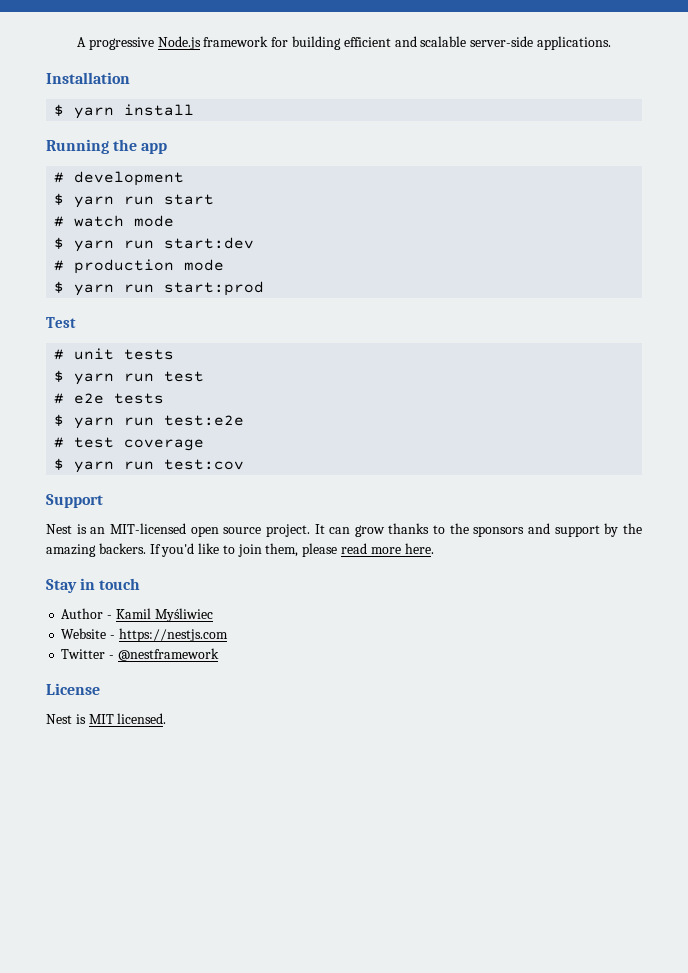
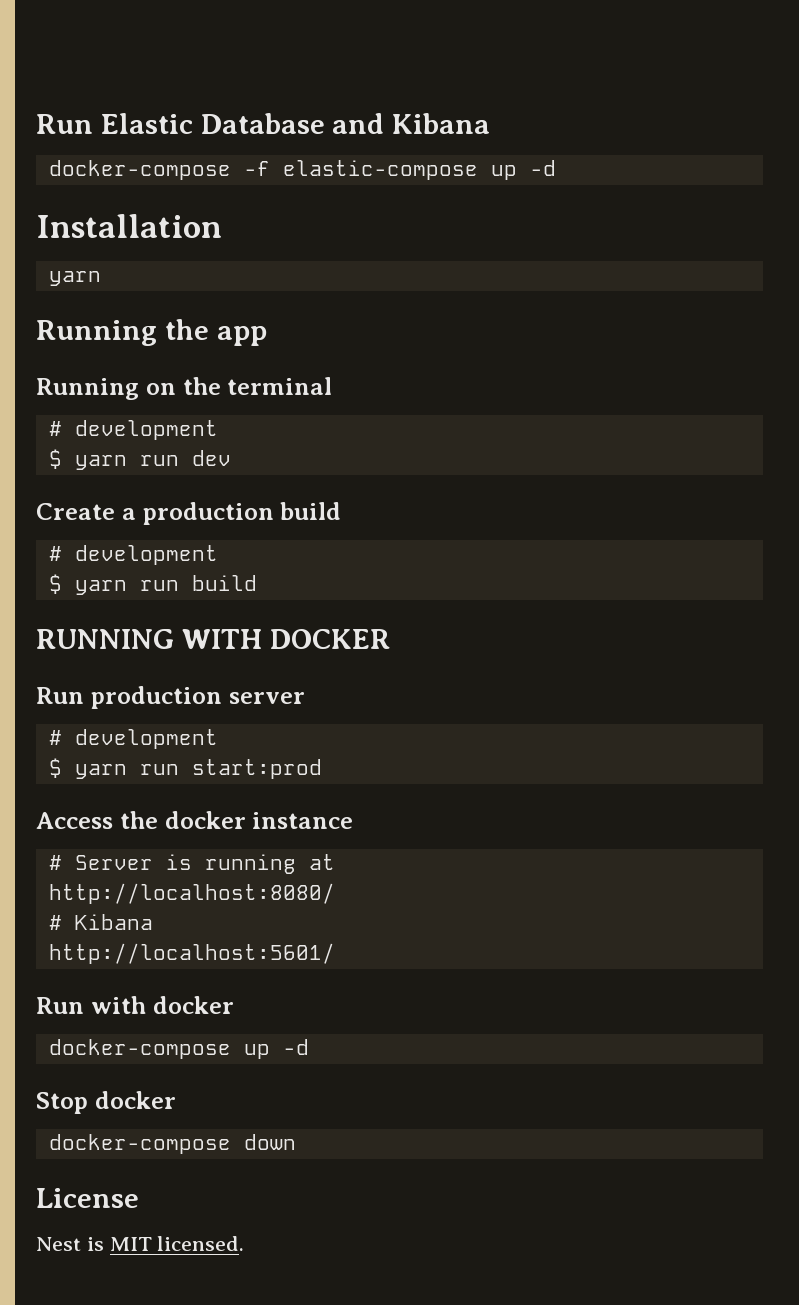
[77,36,611,50] A progressive Node.js framework for building efficient and scalable server-side applications. -> [36,113,491,134] [48,160,556,180] Run Elastic Database and Kibana // docker-compose -f elastic-compose up -d
[54,104,195,119] $ yarn install -> [48,271,101,286] yarn
[54,171,185,186] [54,193,215,208] [54,215,175,227] [54,237,255,252] [54,259,225,274] // # development // $ yarn run start // # watch mode // $ yarn run start:dev // # production mode -> [36,377,333,400] [48,420,218,440] [48,449,231,470] [36,502,342,525] [48,545,218,565] [48,574,257,595] [36,629,390,649] [36,686,305,709] [48,729,218,749] // Running on the terminal // # development // $ yarn run dev // Create a production build // # development // $ yarn run build // RUNNING WITH DOCKER // Run production server // # development
[46,317,76,328] [54,348,175,360] [54,370,205,385] [54,393,165,404] [54,414,245,429] [54,437,205,451] [54,458,245,473] [46,494,103,508] [46,523,642,537] [46,543,434,557] [46,578,141,593] [61,608,213,622] [61,628,228,642] [61,648,219,661] Test // # unit tests // $ yarn run test // # e2e tests // $ yarn run test:e2e // # test coverage // $ yarn run test:cov // Support // Nest is an MIT-licensed open source project. It can grow thanks to the sponsors and support by the amazing backers. If you'd like to join them, please read more here. // Stay in touch // Author - Kamil Myśliwiec // Website - https://nestjs.com // Twitter - @nestframework -> [36,811,354,829] [48,854,335,874] [48,883,335,904] [48,914,153,930] [48,943,335,964] [36,996,234,1014] [48,1039,309,1059] [36,1091,176,1114] [48,1134,296,1154] Access the docker instance // # Server is running at // http://localhost:8080/ // # Kibana // http://localhost:5601/ // Run with docker // docker-compose up -d // Stop docker // docker-compose down

